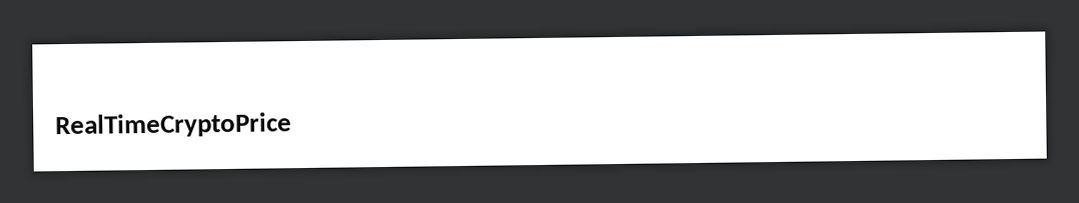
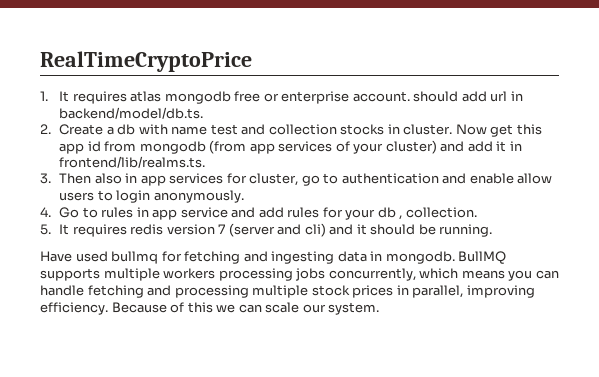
(292, 125) none -> [40,91,523,104] [59,107,204,119] [40,124,542,137] [59,140,522,154] [59,156,206,168] [40,173,553,186] [59,190,244,203] [40,207,477,220] [40,223,493,237] [40,251,507,264] [40,268,559,281] [40,285,535,298] [40,302,380,315] // 1. It requires atlas mongodb free or enterprise account. should add url in backend/model/db.ts. // 2. Create a db with name test and collection stocks in cluster. Now get this app id from mongodb (from app services of your cluster) and add it in frontend/lib/realms.ts. // 3. Then also in app services for cluster, go to authentication and enable allow users to login anonymously. // 4. Go to rules in app service and add rules for your db , collection. // 5. It requires redis version 7 (server and cli) and it should be running. // Have used bullmq for fetching and ingesting data in mongodb. BullMQ supports multiple workers processing jobs concurrently, which means you can handle fetching and processing multiple stock prices in parallel, improving efficiency. Because of this we can scale our system.

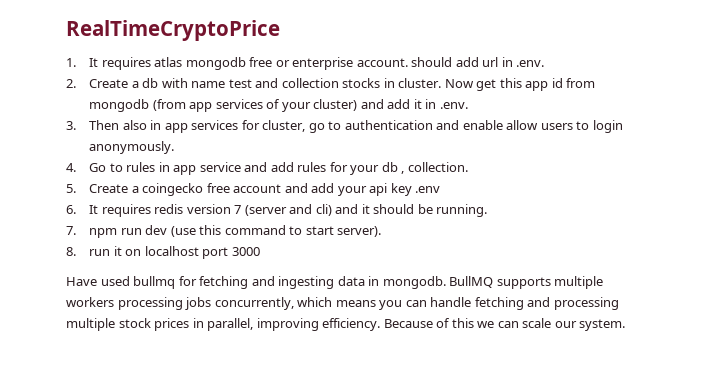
[59,107,204,119] backend/model/db.ts. -> [516,60,545,67] .env.
[59,156,206,168] frontend/lib/realms.ts. -> [439,102,468,109] .env.
(51, 229) none -> [89,183,441,196] [66,205,76,214] Create a coingecko free account and add your api key .env // 6.
(493, 230) none -> [66,225,382,238] [66,246,260,259] // 7. npm run dev (use this command to start server). // 8. run it on localhost port 3000

